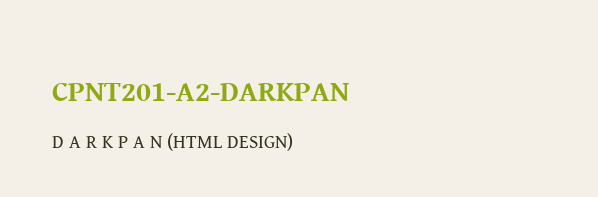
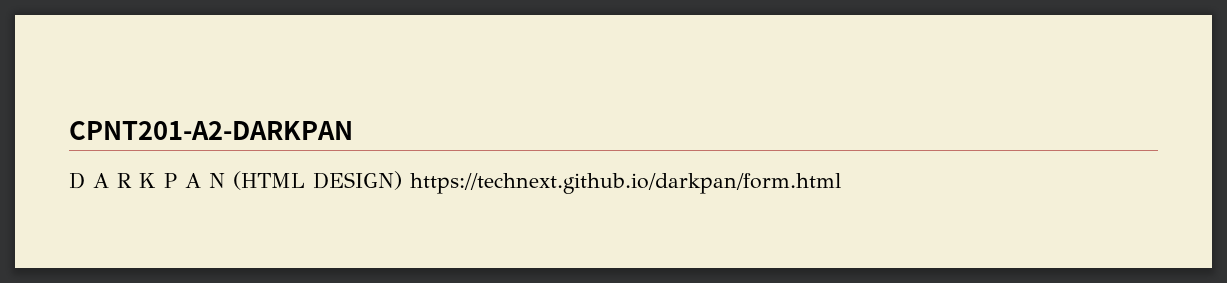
(293, 142) none -> [410,173,841,194] https://technext.github.io/darkpan/form.html

